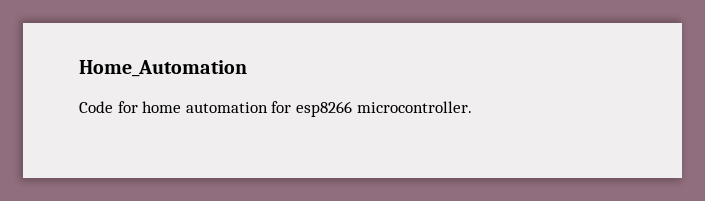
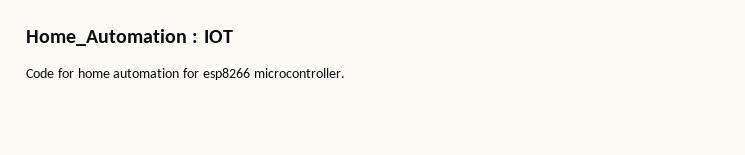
(247, 68) none -> [192,30,233,43] : IOT

